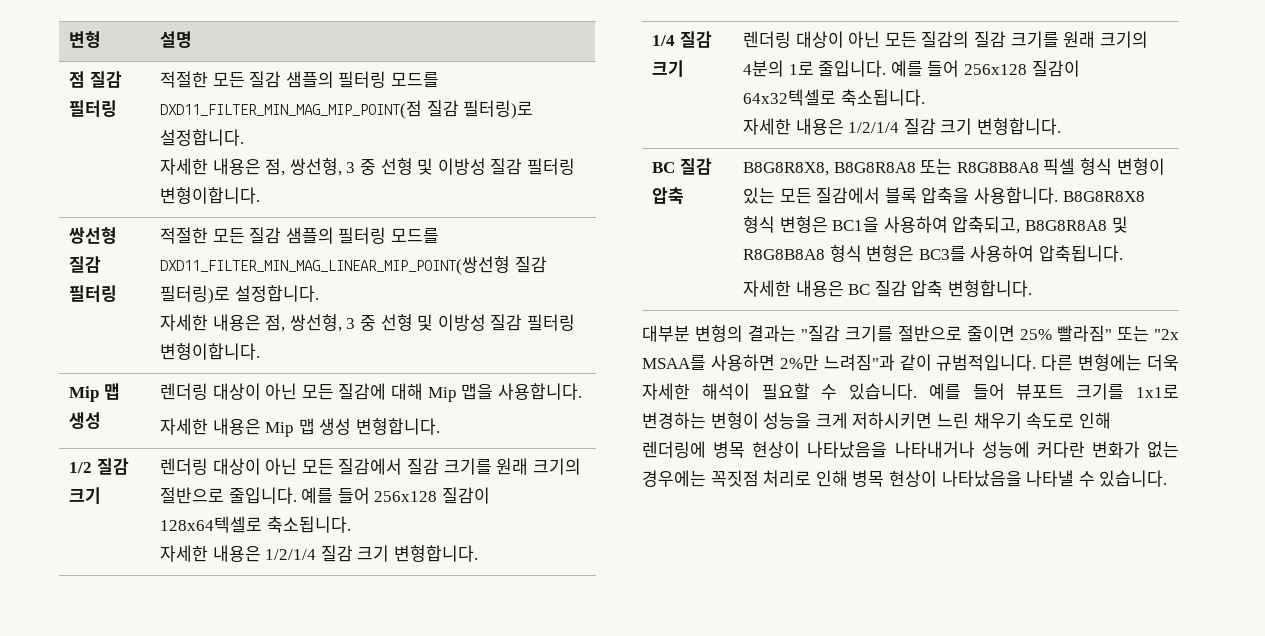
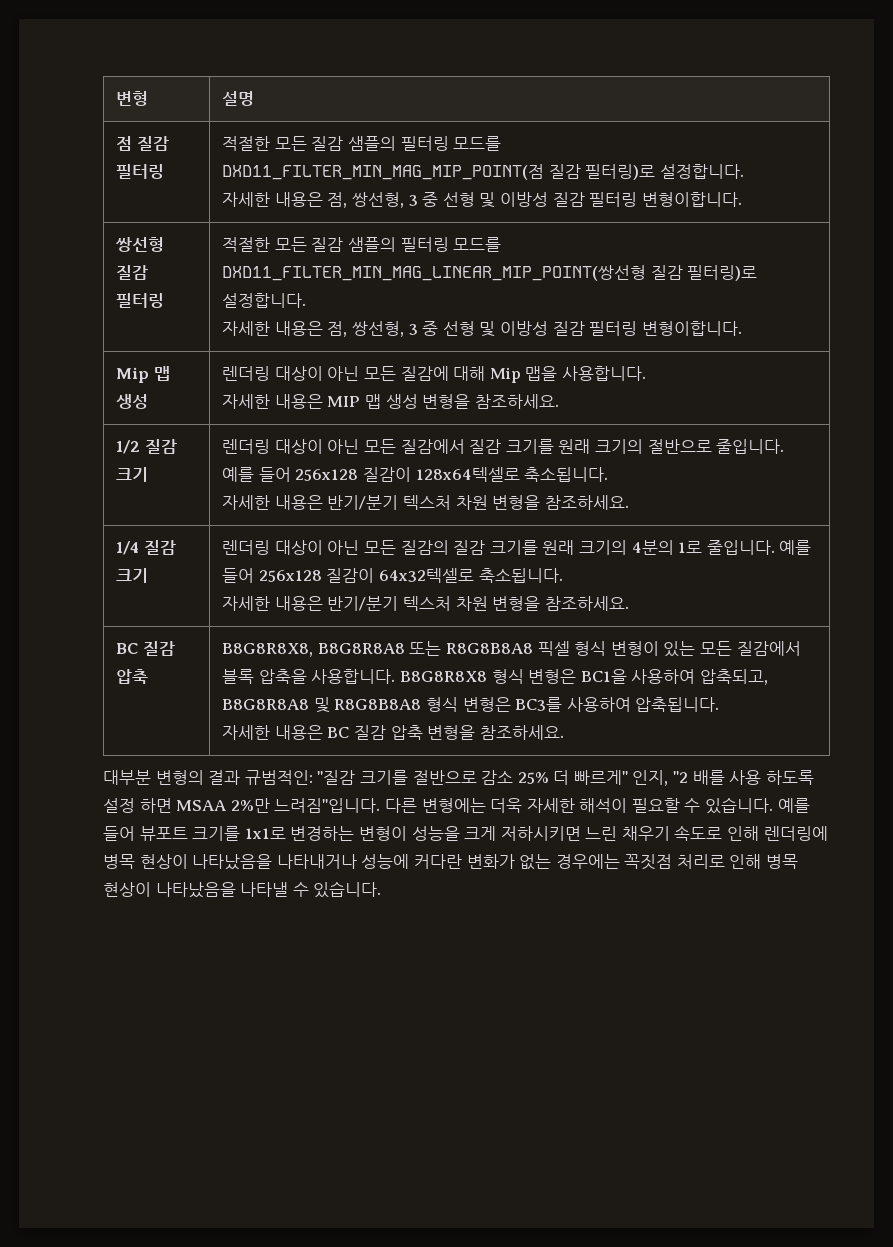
[265,418,440,437] Mip 맵 생성 변형합니다. -> [327,394,559,409] MIP 맵 생성 변형을 참조하세요.
[265,545,478,562] 1/2/1/4 질감 크기 변형합니다. -> [327,495,629,510] 반기/분기 텍스처 차원 변형을 참조하세요.
[848,118,1061,135] 1/2/1/4 질감 크기 변형합니다. -> [327,596,629,611] 반기/분기 텍스처 차원 변형을 참조하세요.
[947,280,1032,297] 변형합니다. -> [427,725,564,740] 변형을 참조하세요.
[748,325,796,342] 결과는 -> [208,770,313,785] 결과 규범적인:
[967,325,1179,342] [642,354,1037,371] 줄이면 25% 빨라짐" 또는 "2x MSAA를 사용하면 2%만 느려짐"과 같이 규범적입니다. -> [481,770,814,786] [103,798,381,813] 감소 25% 더 빠르게" 인지, "2 배를 사용 하도록 설정 하면 MSAA 2%만 느려짐"입니다.

